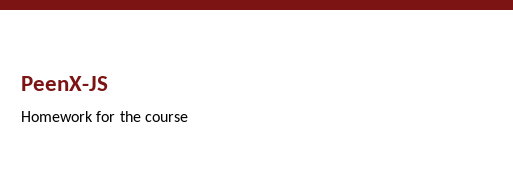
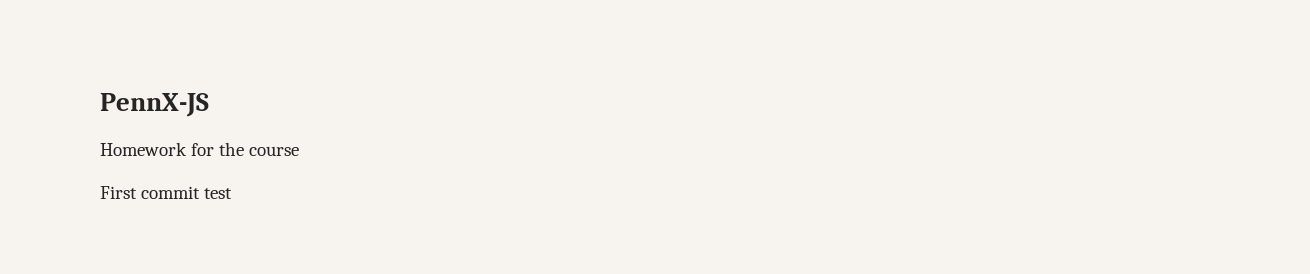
[21,76,108,91] PeenX-JS -> [100,93,209,117] PennX-JS
(188, 118) none -> [100,186,233,199] // First commit test

